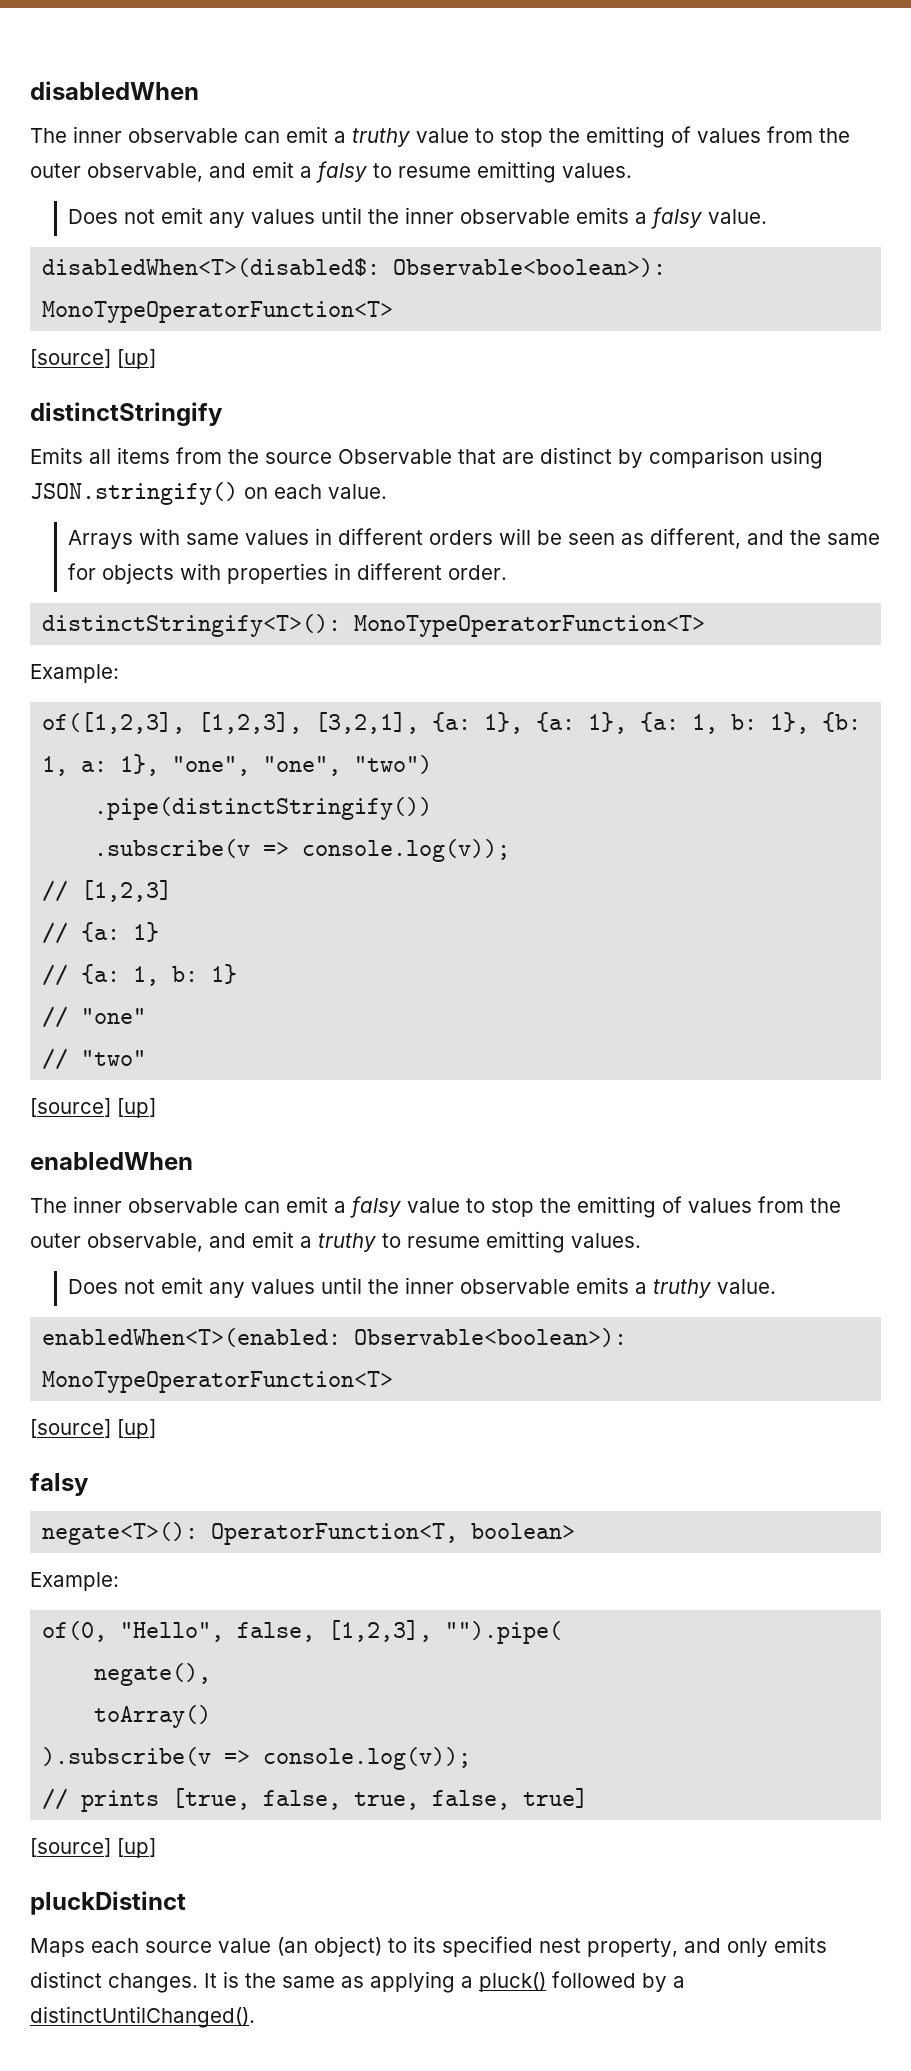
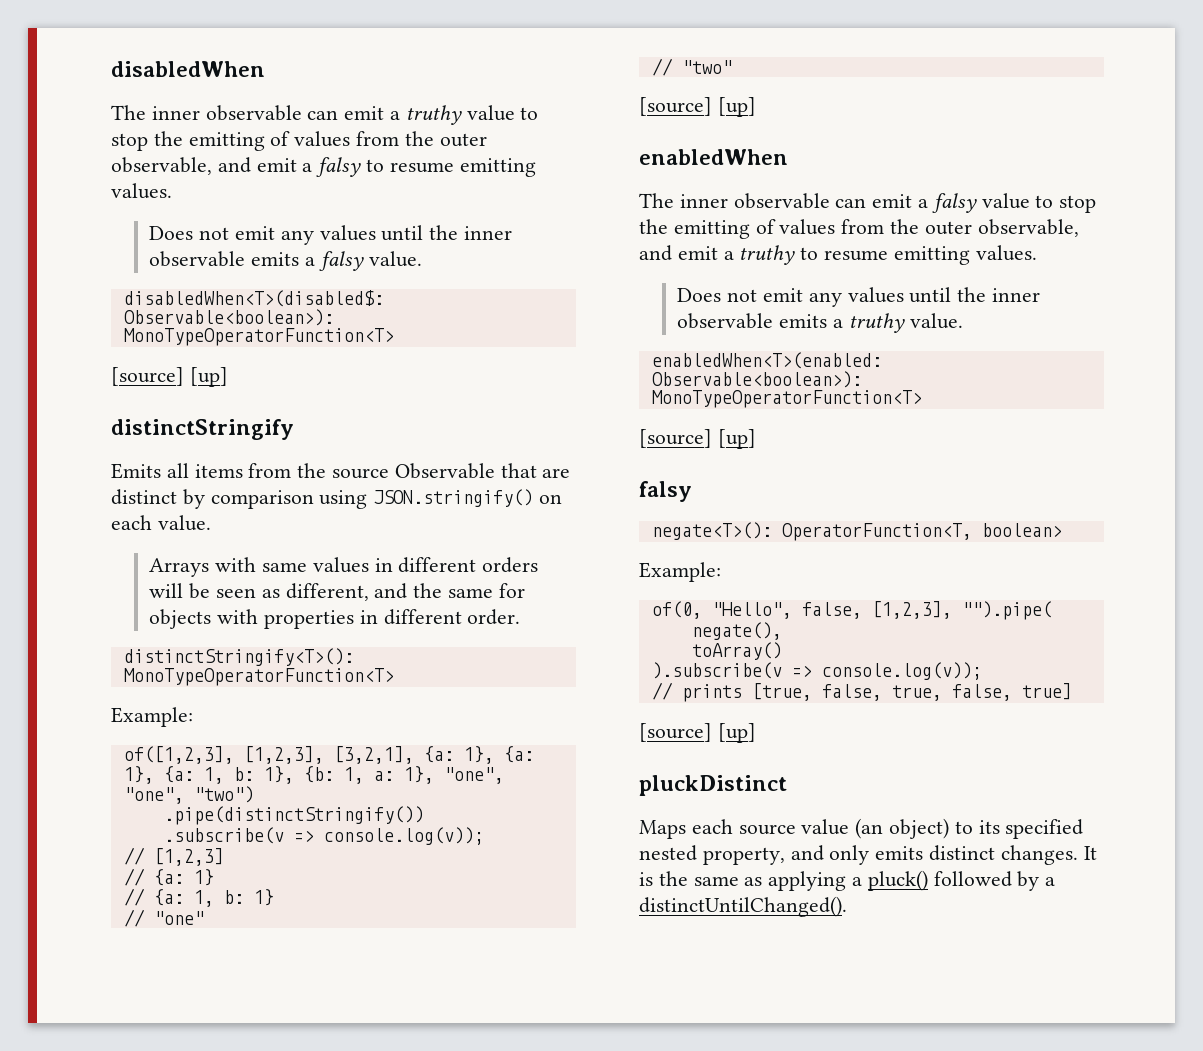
[539,1938,581,1953] nest -> [639,845,697,861] nested

